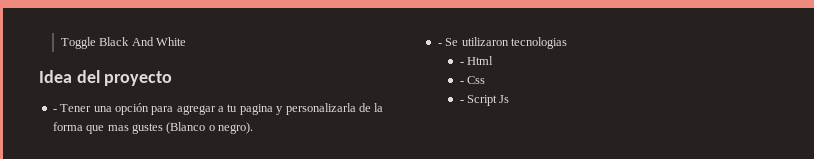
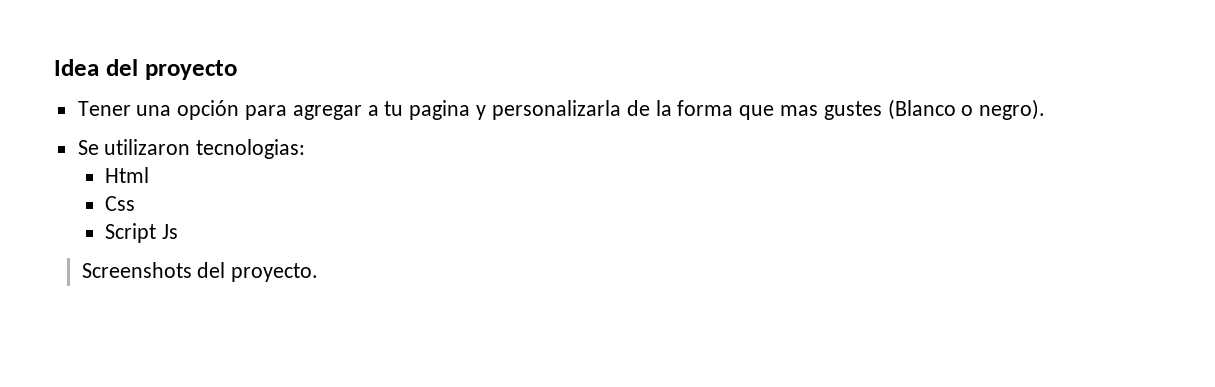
[60,37,187,49] Toggle Black And White // -> (54, 67) none
[52,109,57,112] - -> (237, 70) none
[437,43,442,46] - -> (1046, 109) none
[510,37,567,49] [459,62,464,65] tecnologias // - -> [196,139,306,159] tecnologias: //
[459,81,464,84] - -> (150, 175) none
[459,100,464,103] - -> (136, 203) none
(510, 99) none -> [81,262,319,282] // Screenshots del proyecto.

